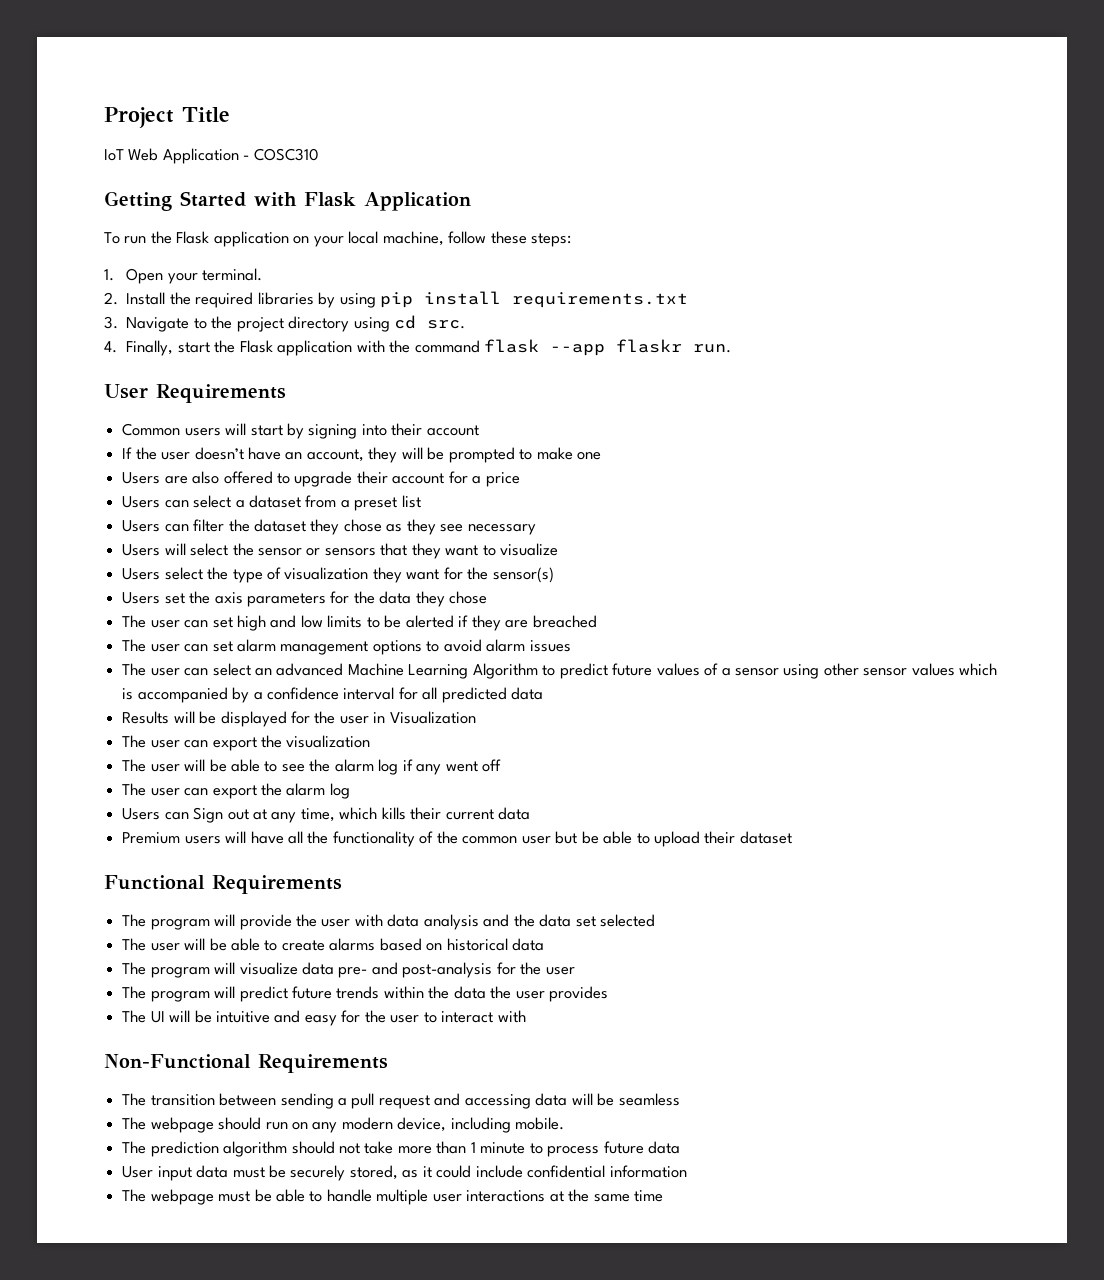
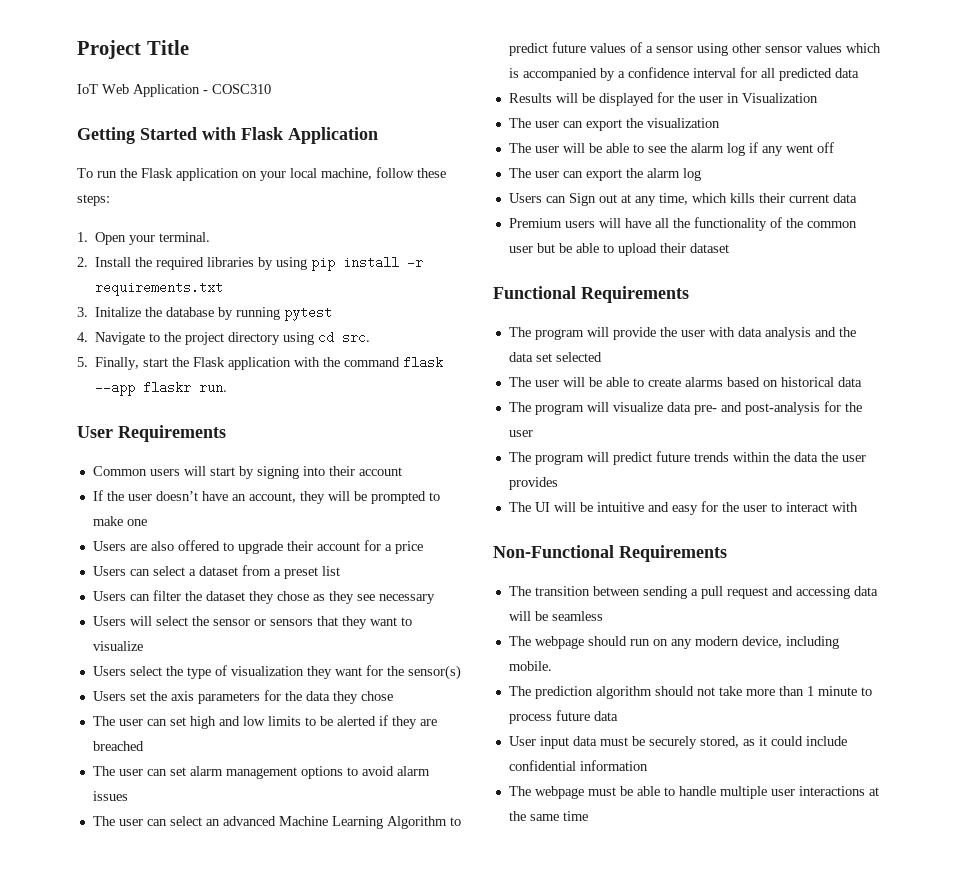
(502, 298) none -> [407,256,424,269] -r
(118, 322) none -> [95,306,333,321] [77,332,88,342] Initalize the database by running pytest // 4.
[104,341,117,353] 4. -> [77,357,88,367] 5.

